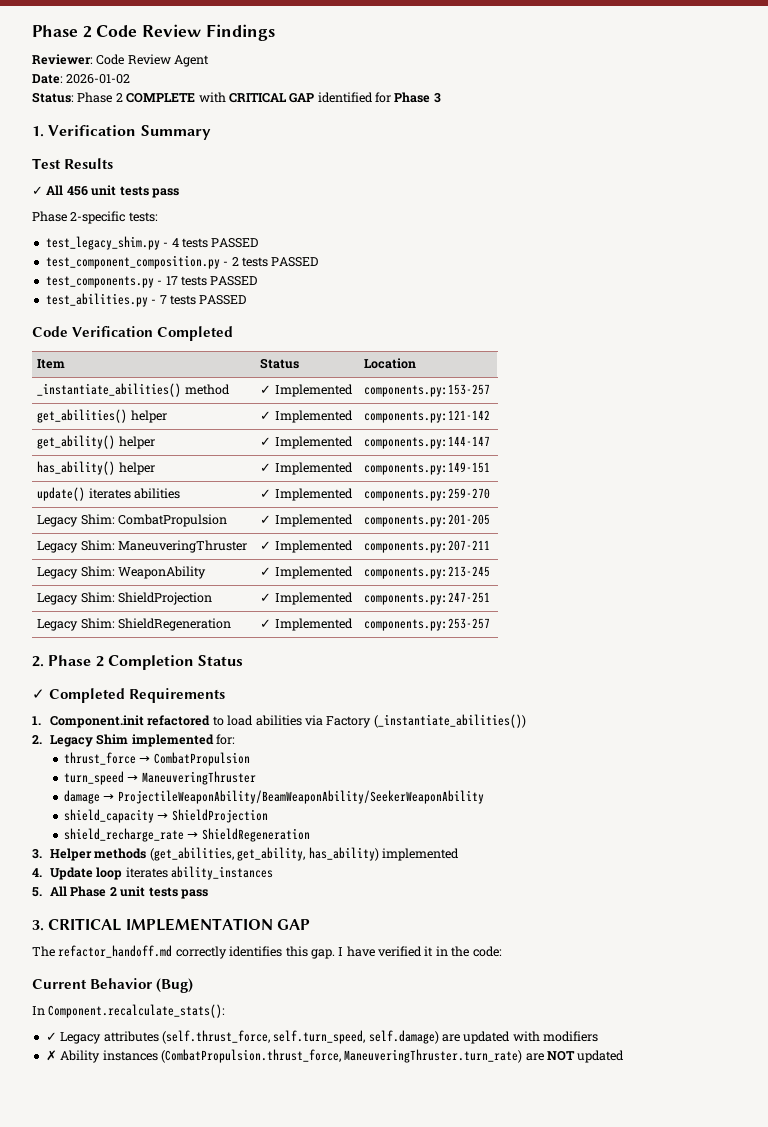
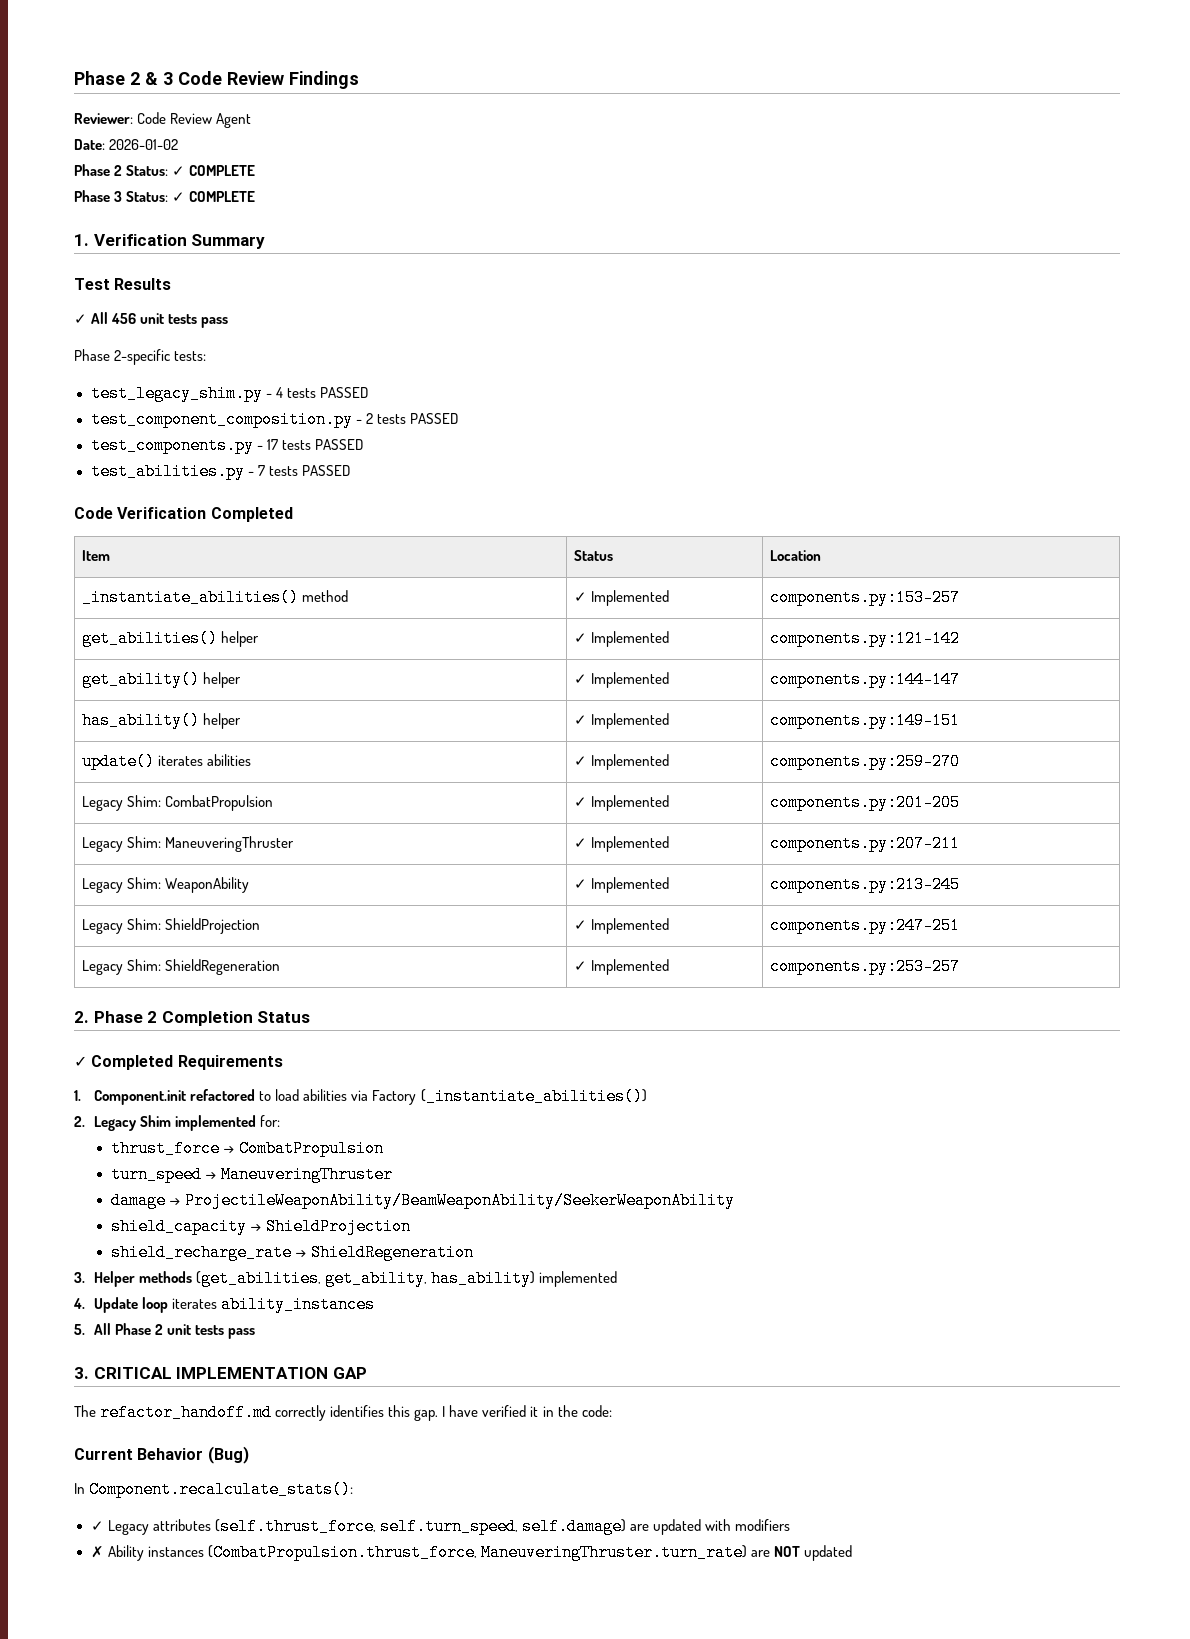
[32,25,92,38] Phase 2 -> [74,71,173,85] Phase 2 & 3
[32,92,391,103] Status: Phase 2 COMPLETE with CRITICAL GAP identified for -> [74,164,256,176] Phase 2 Status: ✓ COMPLETE //
(441, 98) none -> [126,191,256,202] Status: ✓ COMPLETE

